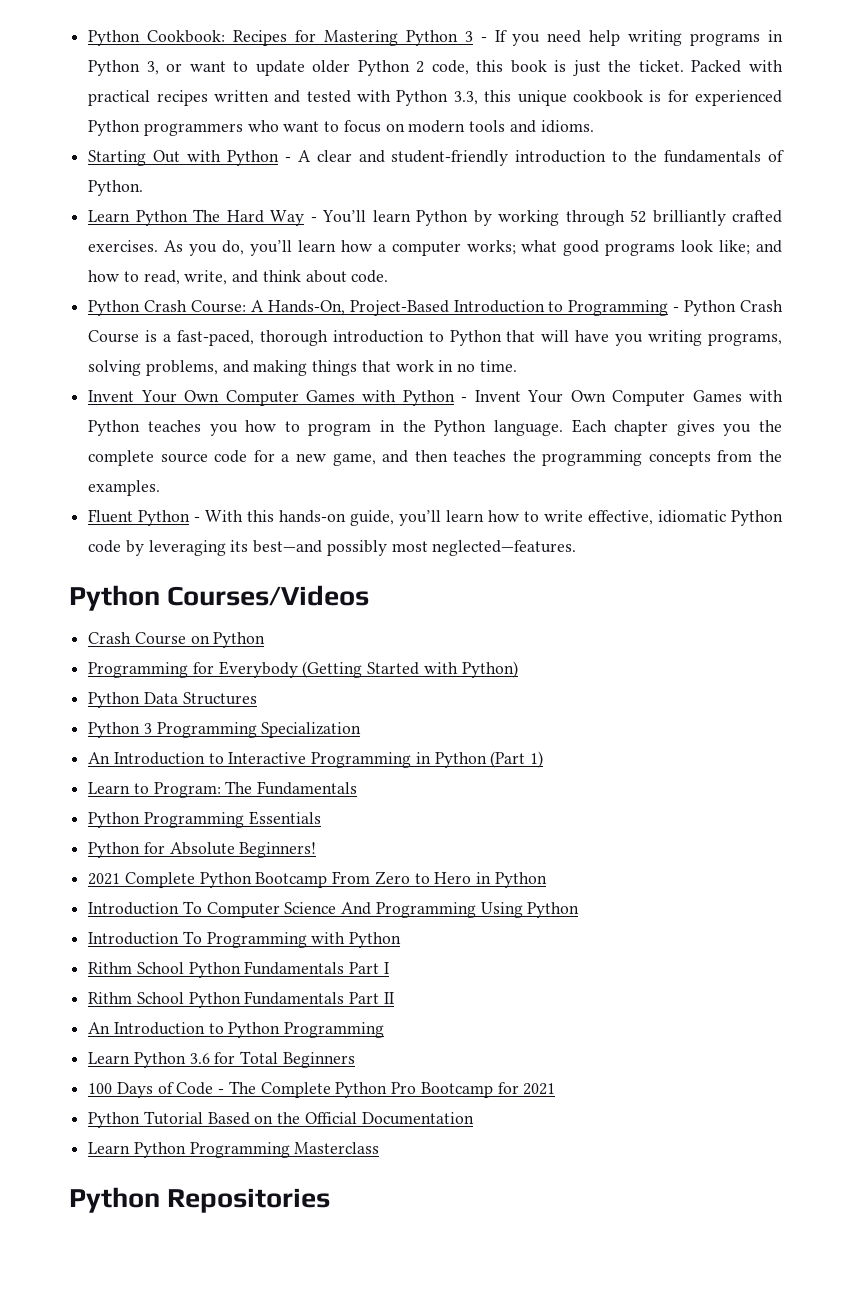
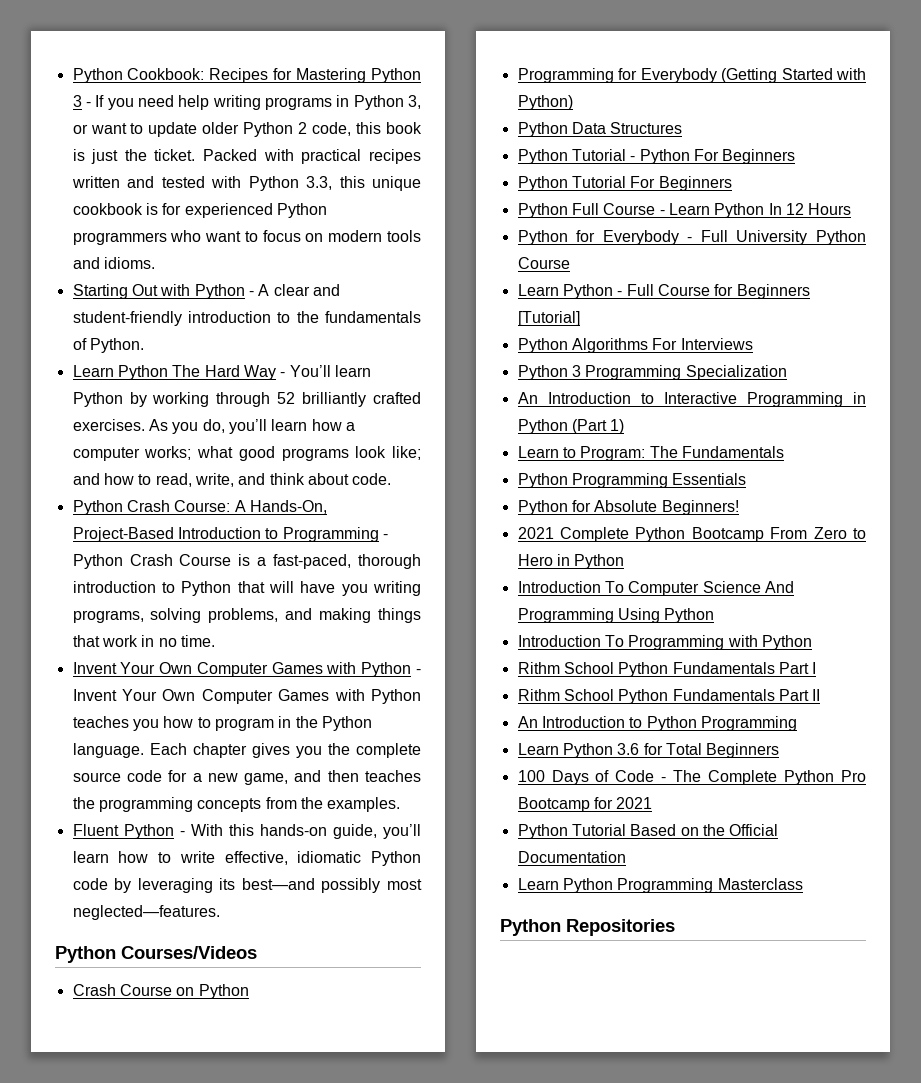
(257, 698) none -> [517,149,796,164] [517,176,732,191] [517,203,852,218] [517,230,866,245] [517,257,570,269] [517,284,810,299] [517,311,580,326] [517,338,753,353] // Python Tutorial - Python For Beginners // Python Tutorial For Beginners // Python Full Course - Learn Python In 12 Hours // Python for Everybody - Full University Python Course // Learn Python - Full Course for Beginners [Tutorial] // Python Algorithms For Interviews

